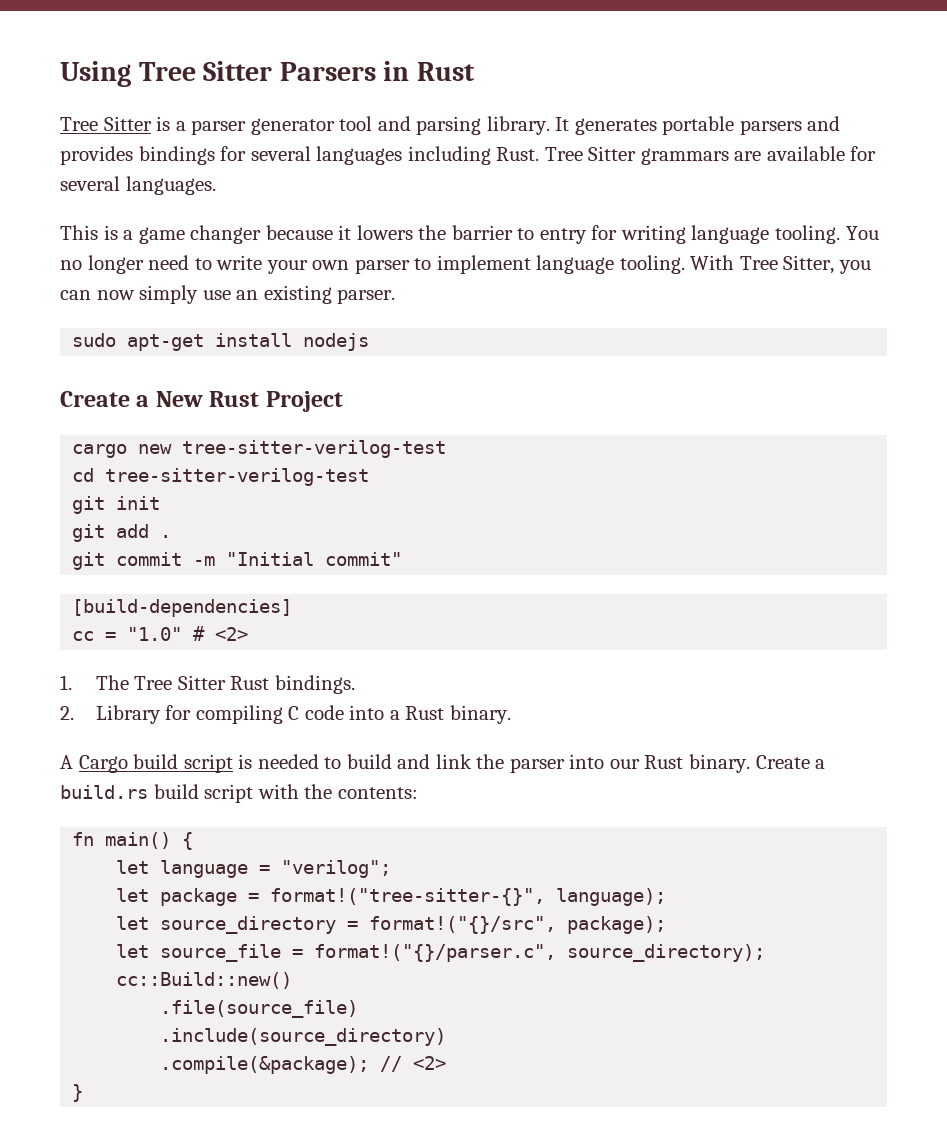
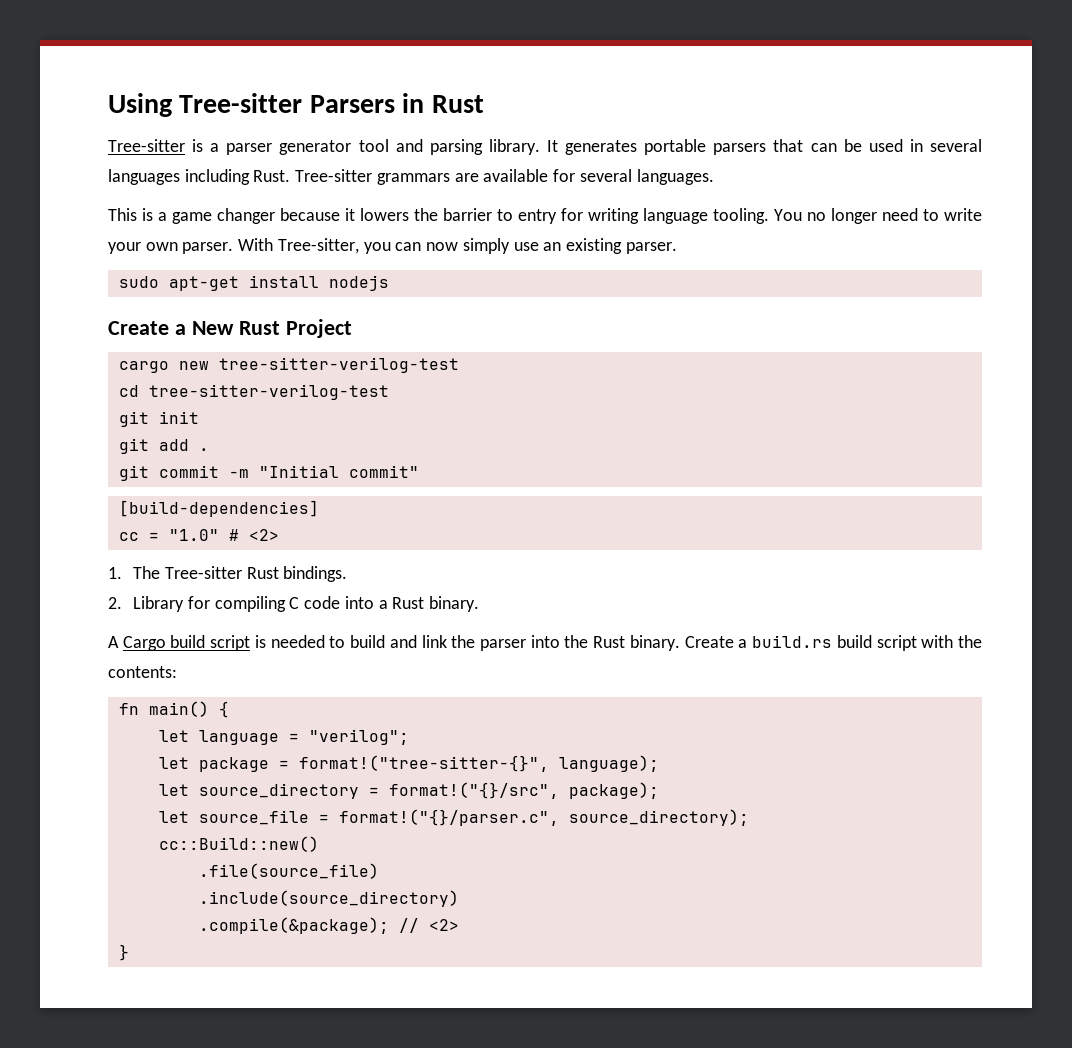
[138,61,273,81] Tree Sitter -> [179,93,303,113] Tree-sitter
[60,116,152,131] Tree Sitter -> [108,139,185,152] Tree-sitter
[807,116,841,131] [60,146,247,165] and provides bindings for -> [773,139,923,152] that can be used in
[544,146,637,161] Tree Sitter -> [295,169,373,182] Tree-sitter
[354,255,835,274] parser to implement language tooling. With Tree Sitter, -> [182,238,359,254] parser. With Tree-sitter,
[134,675,226,690] Tree Sitter -> [164,566,242,579] Tree-sitter
[609,759,640,769] our -> [564,635,589,648] the

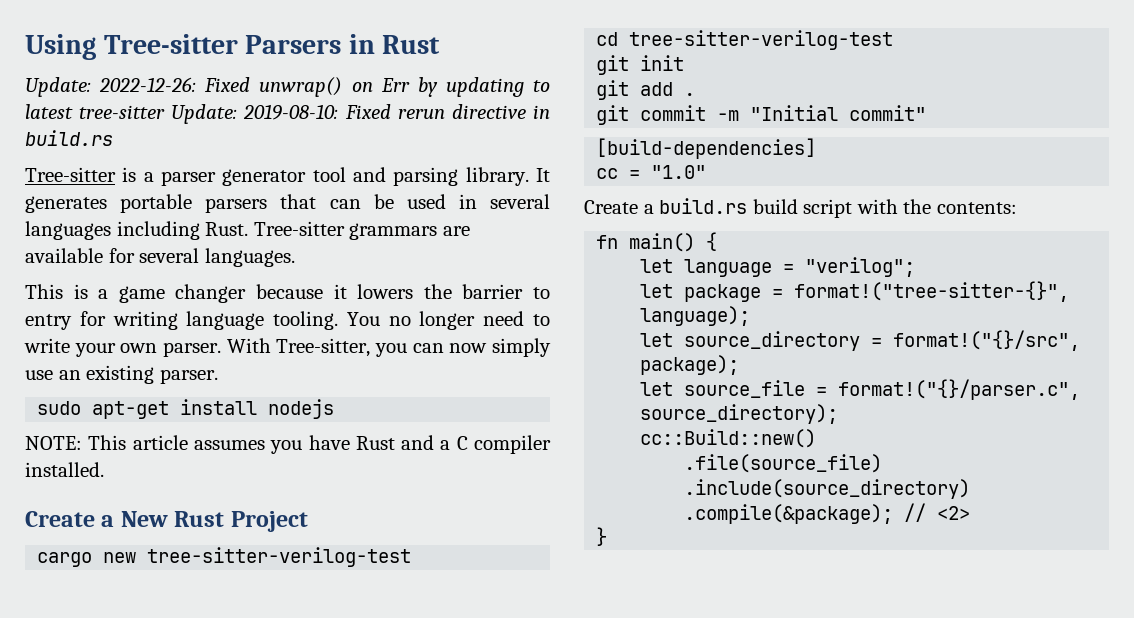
(484, 104) none -> [25,77,550,97] [25,104,551,124] [25,130,113,146] // Update: 2022-12-26: Fixed unwrap() on Err by updating to latest tree-sitter Update: 2019-08-10: Fixed rerun directive in build.rs
(389, 283) none -> [25,435,552,454] [25,462,104,477] // NOTE: This article assumes you have Rust and a C compiler installed.
[228,529,279,541] [108,566,348,582] [108,596,479,612] [108,635,680,651] # <2> // 1. The Tree-sitter Rust bindings. // 2. Library for compiling C code into a Rust binary. // A Cargo build script is needed to build and link the parser into the Rust binary. -> (707, 172) //

